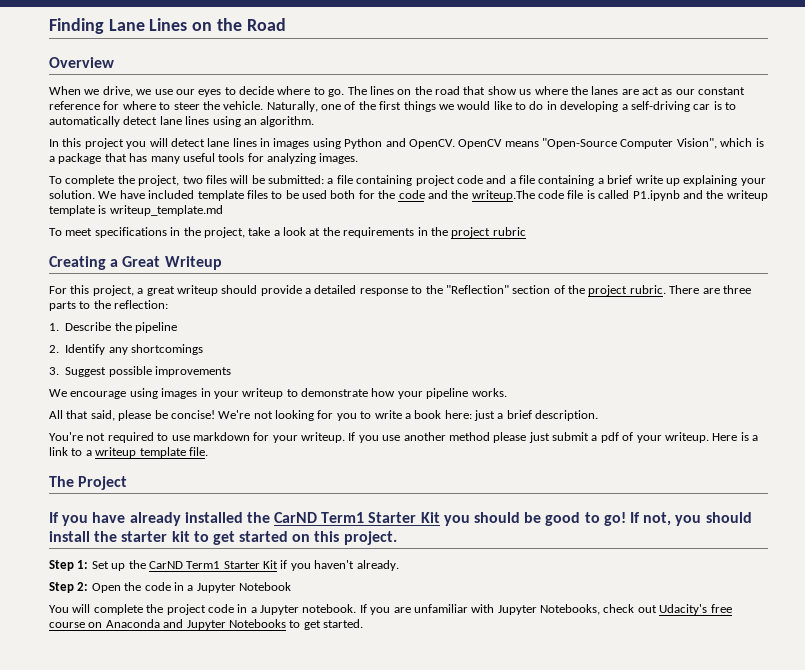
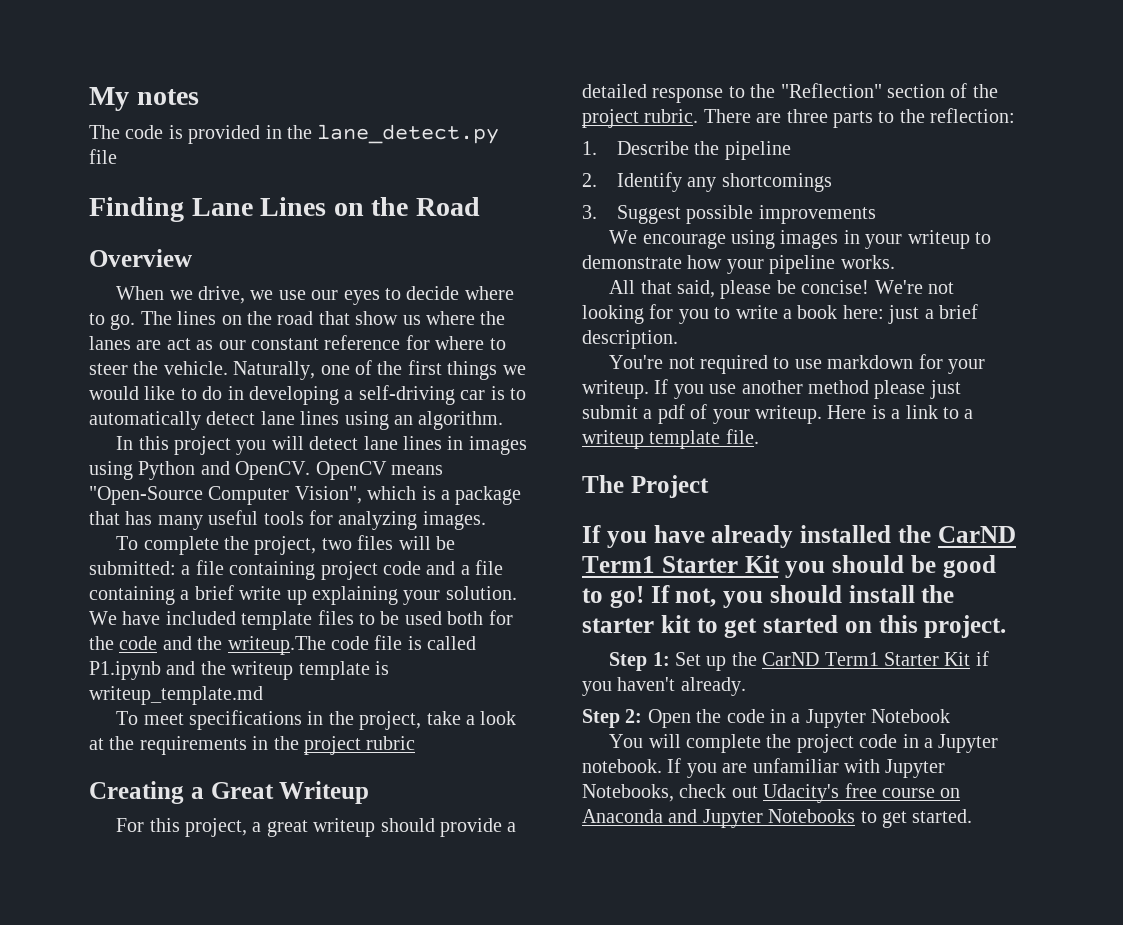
(49, 26) none -> [89,87,199,111] [89,124,500,144] [89,149,117,164] My notes // The code is provided in the lane_detect.py file //

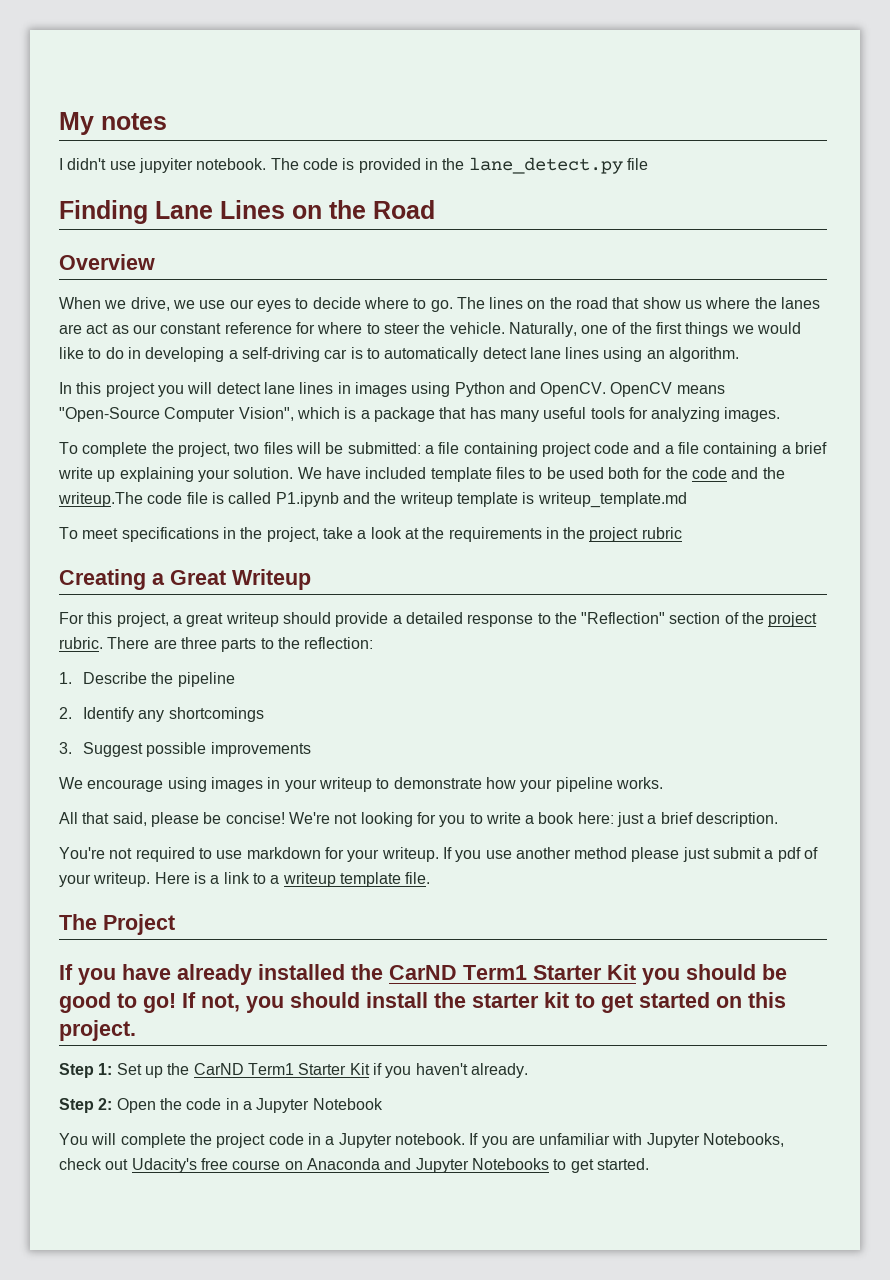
(199, 97) none -> [59,158,267,173] I didn't use jupyiter notebook.

